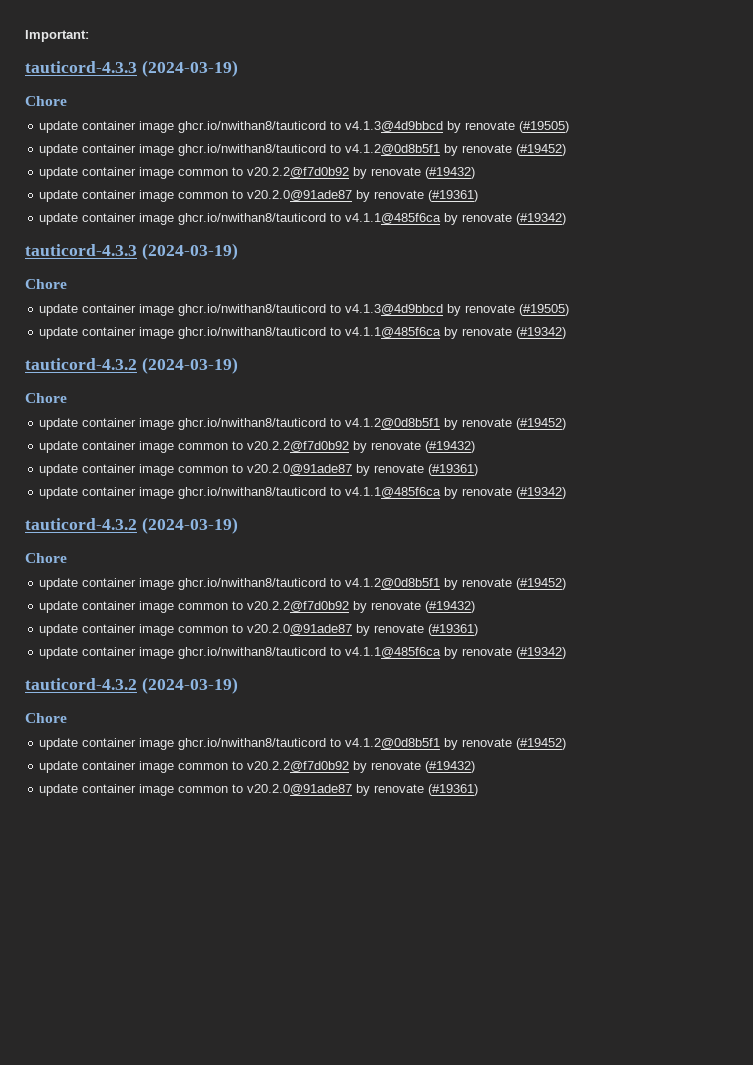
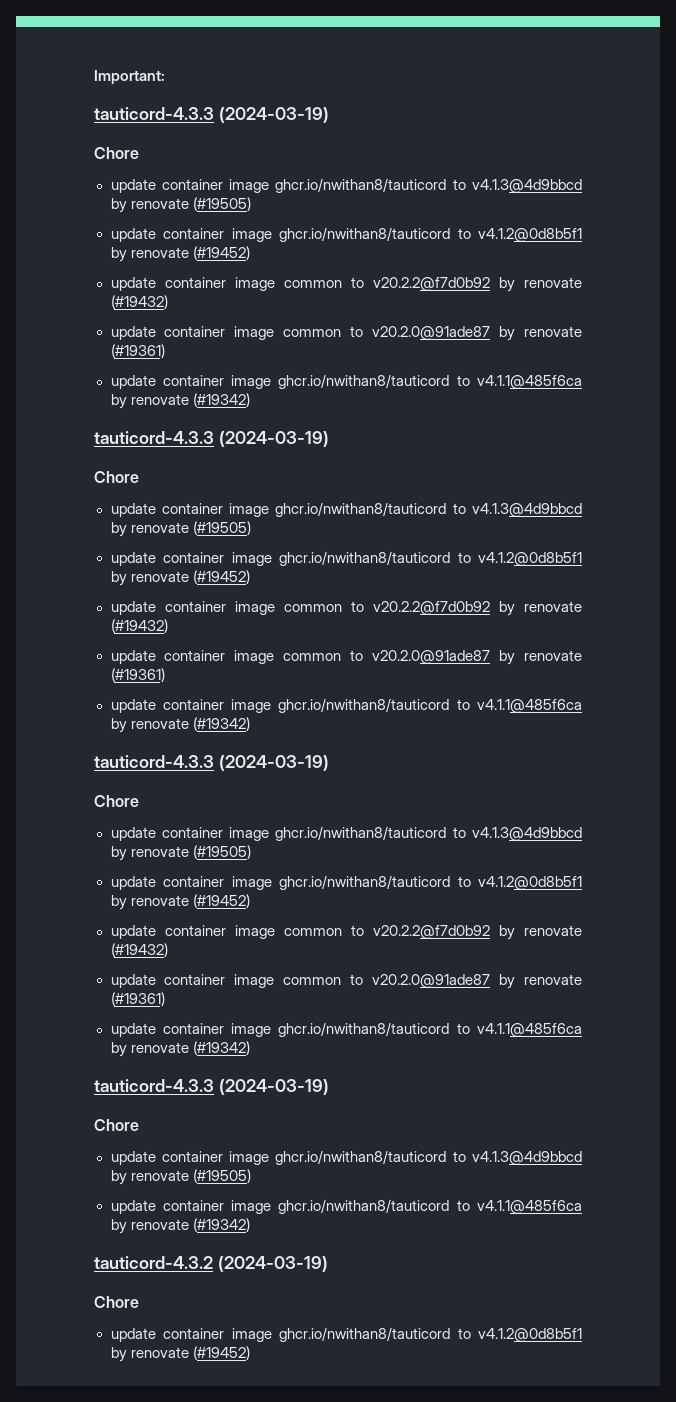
(570, 310) none -> [110,551,582,566] [110,570,250,586] [110,601,582,616] [110,619,168,633] [110,650,583,665] [110,668,165,682] [110,698,582,713] [110,717,250,733] [94,755,329,771] [94,795,139,807] [110,826,582,841] [110,845,251,861] [110,875,582,890] [110,894,250,910] [110,925,582,940] [110,943,168,957] [110,974,583,989] [110,992,165,1006] [110,1022,582,1037] [110,1041,250,1057] [94,1079,329,1095] [94,1119,139,1131] [110,1150,582,1165] [110,1169,251,1185] // update container image ghcr.io/nwithan8/tauticord to v4.1.2@0d8b5f1 by renovate (#19452) // update container image common to v20.2.2@f7d0b92 by renovate (#19432) // update container image common to v20.2.0@91ade87 by renovate (#19361) // update container image ghcr.io/nwithan8/tauticord to v4.1.1@485f6ca by renovate (#19342) // tauticord-4.3.3 (2024-03-19) // Chore // update container image ghcr.io/nwithan8/tauticord to v4.1.3@4d9bbcd by renovate (#19505) // update container image ghcr.io/nwithan8/tauticord to v4.1.2@0d8b5f1 by renovate (#19452) // update container image common to v20.2.2@f7d0b92 by renovate (#19432) // update container image common to v20.2.0@91ade87 by renovate (#19361) // update container image ghcr.io/nwithan8/tauticord to v4.1.1@485f6ca by renovate (#19342) // tauticord-4.3.3 (2024-03-19) // Chore // update container image ghcr.io/nwithan8/tauticord to v4.1.3@4d9bbcd by renovate (#19505)
[39,441,476,453] [39,464,479,476] [39,487,567,499] [25,517,238,534] [25,553,67,563] [39,578,567,590] [39,601,476,613] [39,624,479,636] [39,647,567,659] [25,677,238,694] [25,713,67,723] [39,738,567,750] [39,761,476,773] [39,784,479,796] // update container image common to v20.2.2@f7d0b92 by renovate (#19432) // update container image common to v20.2.0@91ade87 by renovate (#19361) // update container image ghcr.io/nwithan8/tauticord to v4.1.1@485f6ca by renovate (#19342) // tauticord-4.3.2 (2024-03-19) // Chore // update container image ghcr.io/nwithan8/tauticord to v4.1.2@0d8b5f1 by renovate (#19452) // update container image common to v20.2.2@f7d0b92 by renovate (#19432) // update container image common to v20.2.0@91ade87 by renovate (#19361) // update container image ghcr.io/nwithan8/tauticord to v4.1.1@485f6ca by renovate (#19342) // tauticord-4.3.2 (2024-03-19) // Chore // update container image ghcr.io/nwithan8/tauticord to v4.1.2@0d8b5f1 by renovate (#19452) // update container image common to v20.2.2@f7d0b92 by renovate (#19432) // update container image common to v20.2.0@91ade87 by renovate (#19361) -> (250, 1353) none

